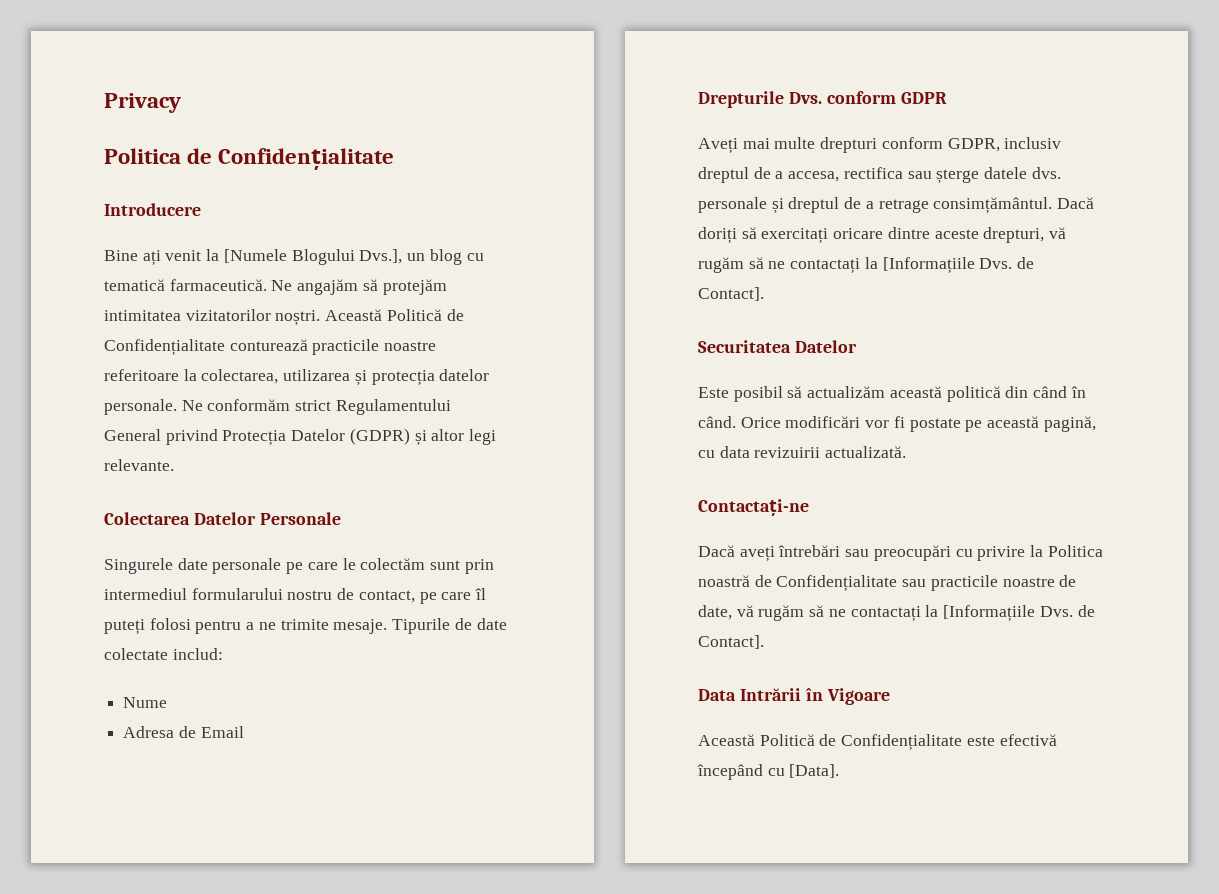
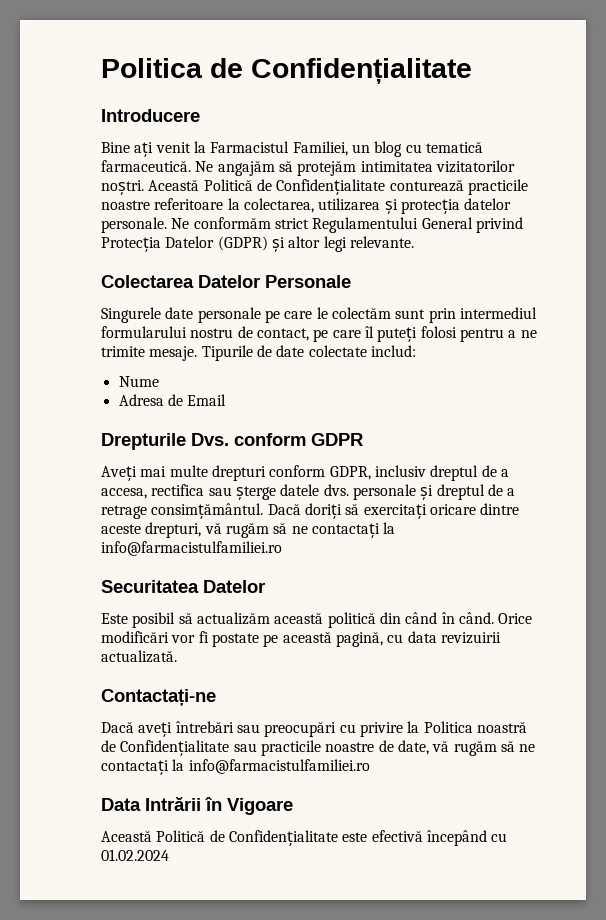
[104,93,181,113] Privacy // -> (101, 68) none
[223,249,403,265] [Numele Blogului Dvs.], -> [210,141,348,156] Farmacistul Familiei,
[882,257,1035,274] [698,287,764,301] [Informațiile Dvs. de Contact]. -> [101,541,282,556] info@farmacistulfamiliei.ro
[943,605,1095,622] [698,635,764,649] [Informațiile Dvs. de Contact]. -> [188,759,370,774] info@farmacistulfamiliei.ro
[789,764,840,778] [Data]. -> [101,849,169,861] 01.02.2024

